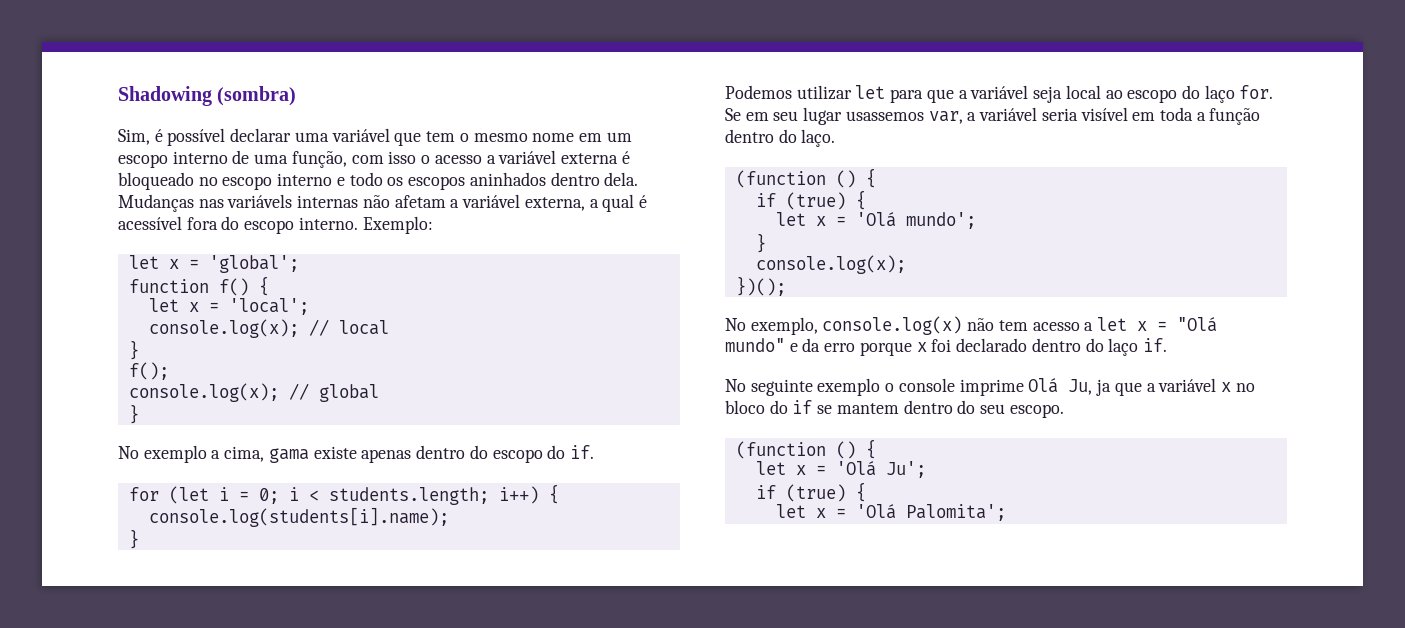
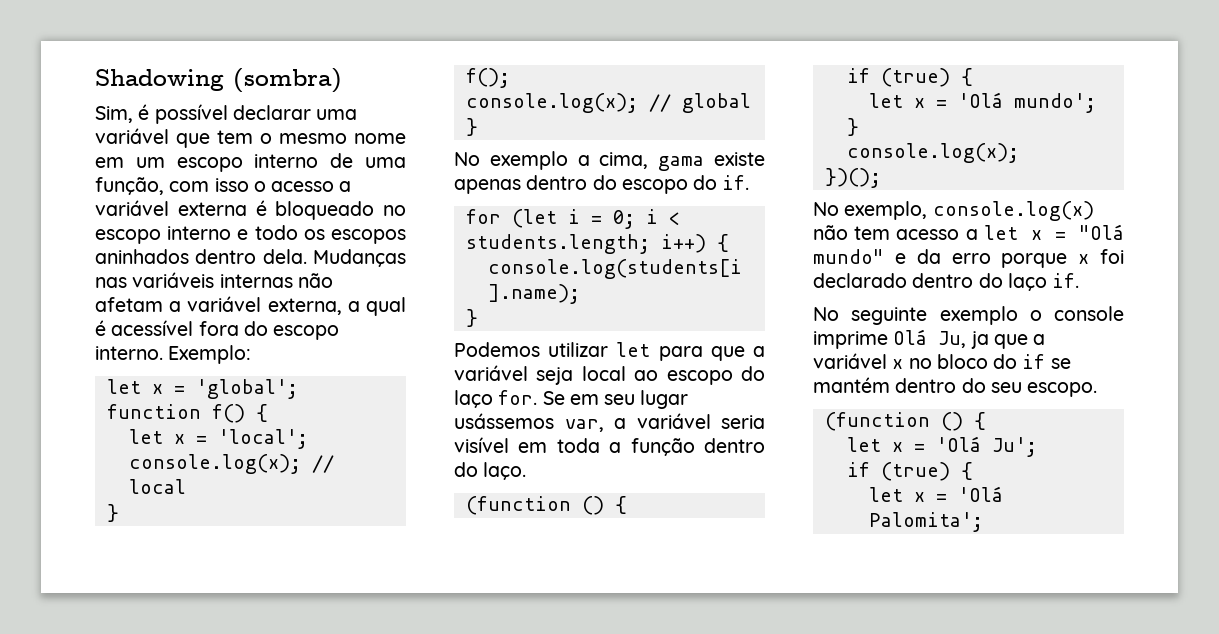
[227,194,293,208] variávels -> [132,272,215,288] variáveis
[845,111,924,121] usassemos -> [454,413,554,429] usássemos
[836,403,899,414] mantem -> [813,377,890,393] mantém

